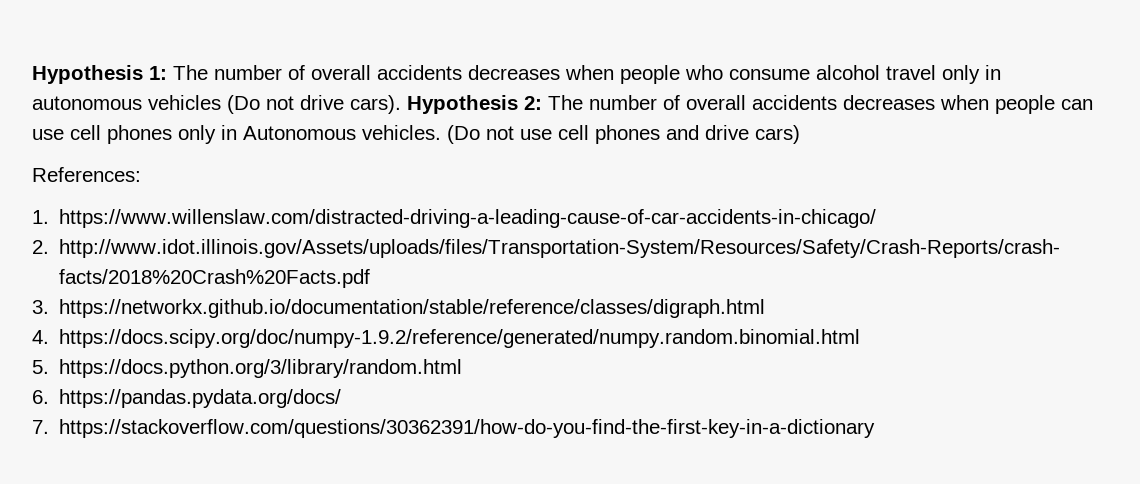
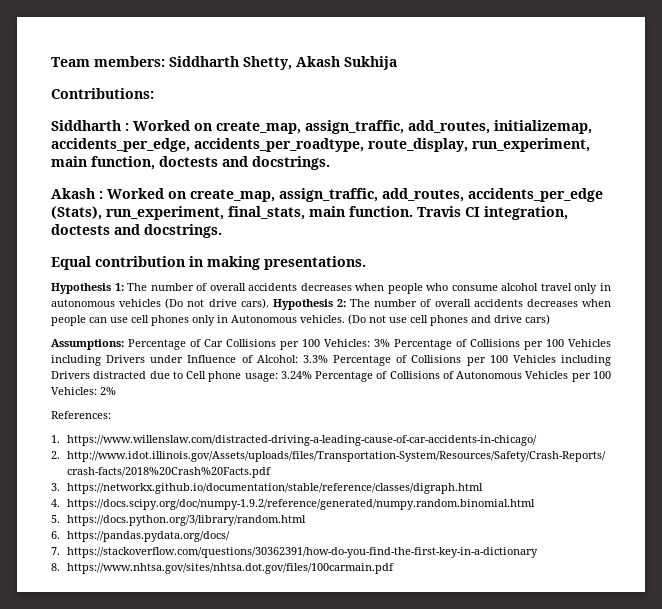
(32, 74) none -> [51,56,397,70] [51,88,154,99] [51,120,592,134] [51,138,590,152] [51,156,330,170] [51,188,603,202] [51,206,568,220] [51,224,222,238] [51,256,366,270] Team members: Siddharth Shetty, Akash Sukhija // Contributions: // Siddharth : Worked on create_map, assign_traffic, add_routes, initializemap, accidents_per_edge, accidents_per_roadtype, route_display, run_experiment, main function, doctests and docstrings. // Akash : Worked on create_map, assign_traffic, add_routes, accidents_per_edge (Stats), run_experiment, final_stats, main function. Travis CI integration, doctests and docstrings. // Equal contribution in making presentations. //
(800, 134) none -> [51,339,611,350] [51,355,611,366] [51,371,611,382] [51,387,116,395] // Assumptions: Percentage of Car Collisions per 100 Vehicles: 3% Percentage of Collisions per 100 Vehicles including Drivers under Influence of Alcohol: 3.3% Percentage of Collisions per 100 Vehicles including Drivers distracted due to Cell phone usage: 3.24% Percentage of Collisions of Autonomous Vehicles per 100 Vehicles: 2%
(876, 428) none -> [51,563,395,574] // 8. https://www.nhtsa.gov/sites/nhtsa.dot.gov/files/100carmain.pdf

